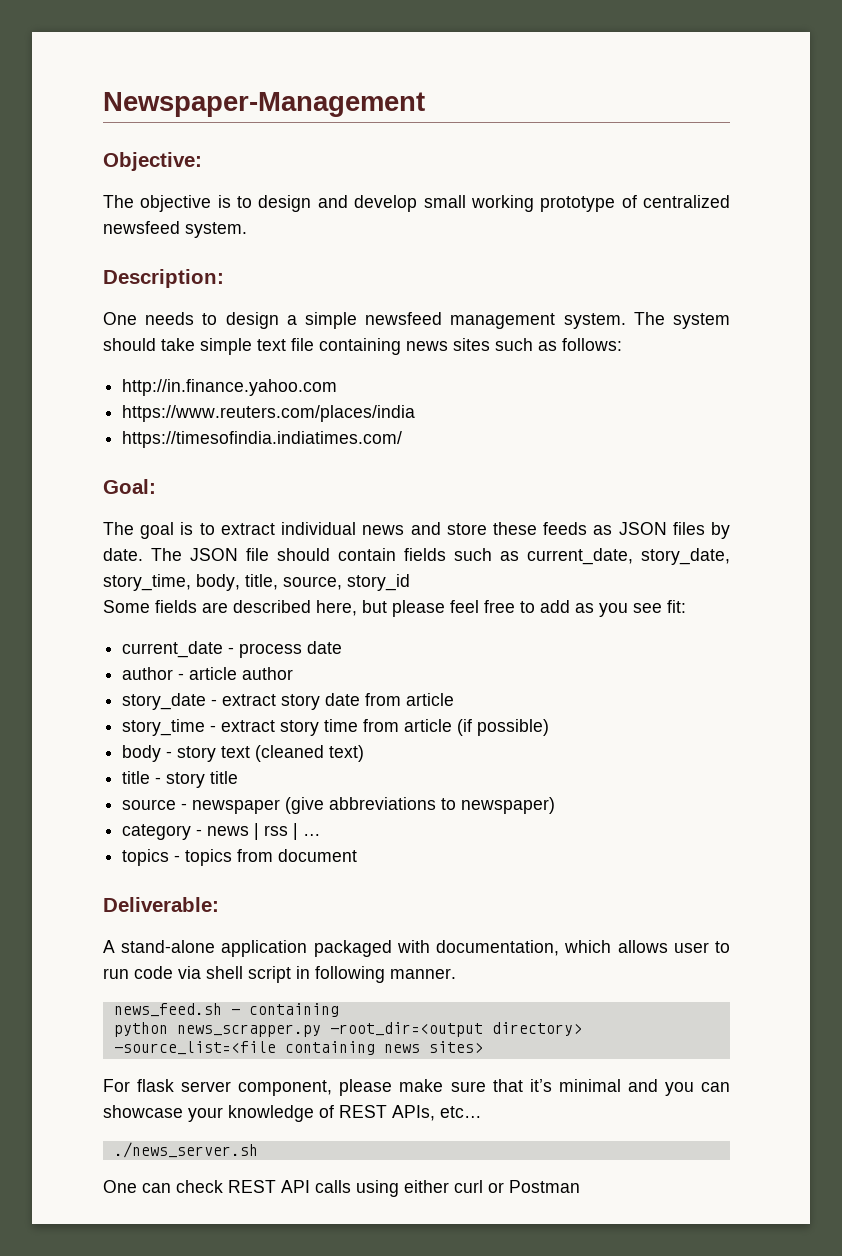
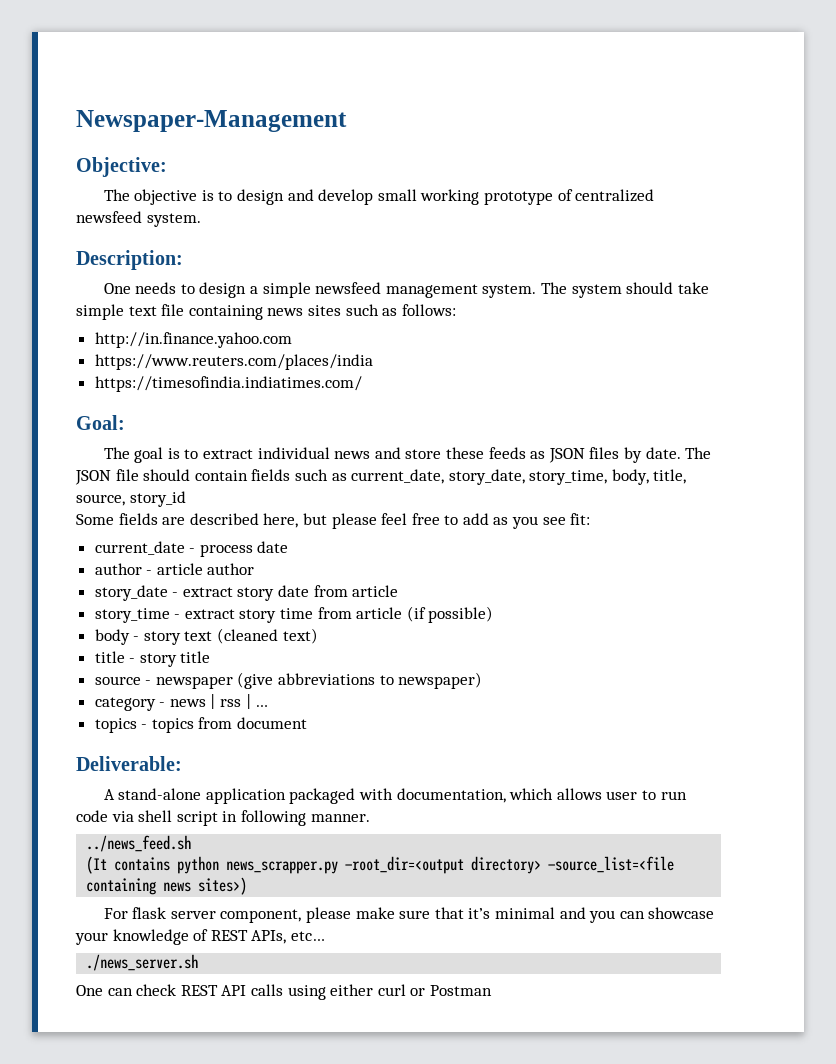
[113,1003,339,1017] news_feed.sh - containing // -> [86,835,192,852] [86,856,171,874] ../news_feed.sh // (It contains
[428,1041,483,1053] sites> -> [198,877,248,895] sites>)

